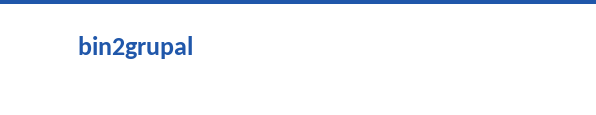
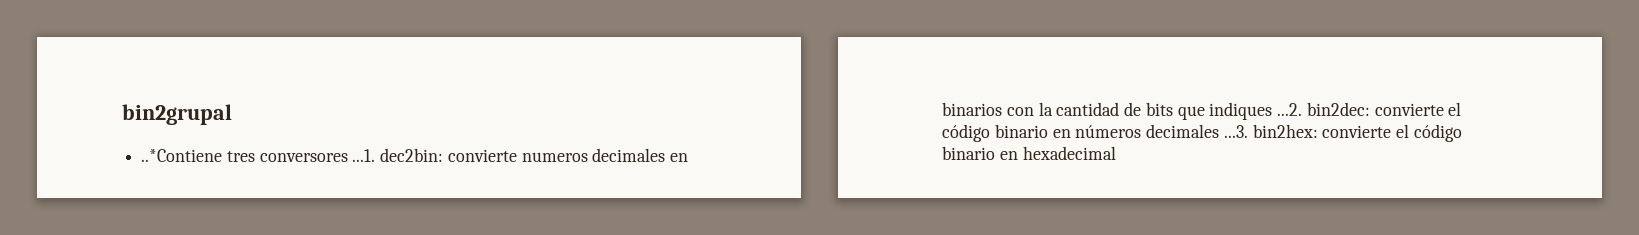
(193, 47) none -> [141,148,689,162] [942,102,1462,120] [942,124,1462,142] [942,146,1116,160] // ..*Contiene tres conversores ...1. dec2bin: convierte numeros decimales en binarios con la cantidad de bits que indiques ...2. bin2dec: convierte el código binario en números decimales ...3. bin2hex: convierte el código binario en hexadecimal

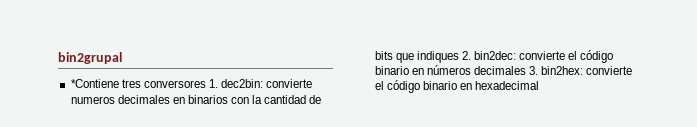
[141,149,223,162] ..*Contiene -> [70,79,119,88] *Contiene
[352,149,376,162] ...1. -> [208,79,218,88] 1.
[1277,103,1303,116] ...2. -> [461,51,471,60] 2.
[1223,125,1248,138] ...3. -> [529,66,539,75] 3.

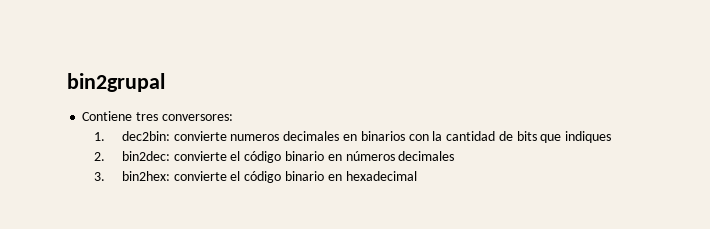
[70,79,206,88] *Contiene tres conversores -> [82,111,233,121] Contiene tres conversores: //
(459, 57) none -> (612, 137) //
(526, 70) none -> (455, 156) //

